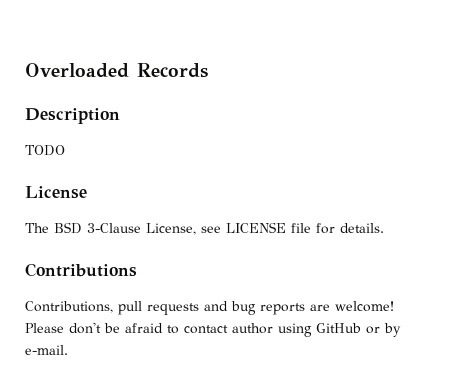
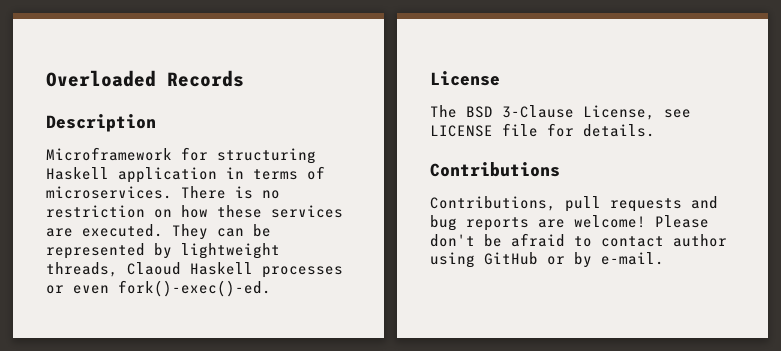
[25,145,65,156] TODO -> [46,147,316,164] [46,166,325,183] [46,186,280,199] [46,205,343,218] [46,224,271,240] [46,243,280,259] [46,262,343,278] [46,280,271,297] Microframework for structuring Haskell application in terms of microservices. There is no restriction on how these services are executed. They can be represented by lightweight threads, Claoud Haskell processes or even fork()-exec()-ed.

